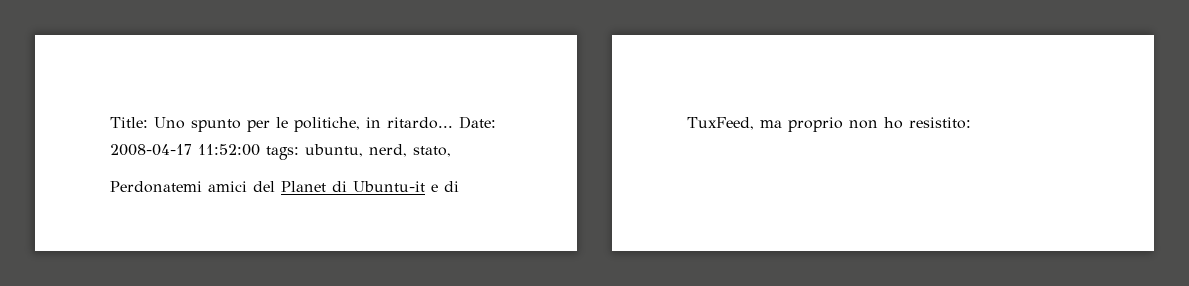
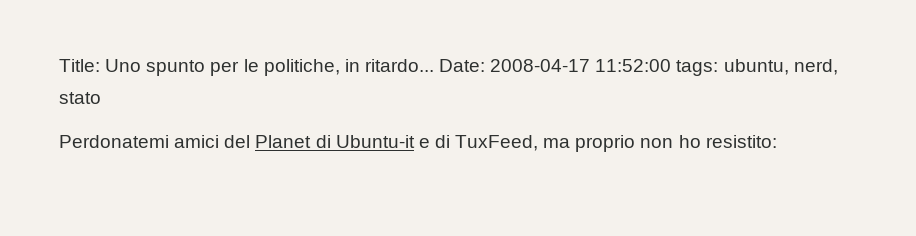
[413,146,451,157] stato, -> [59,92,101,104] stato

